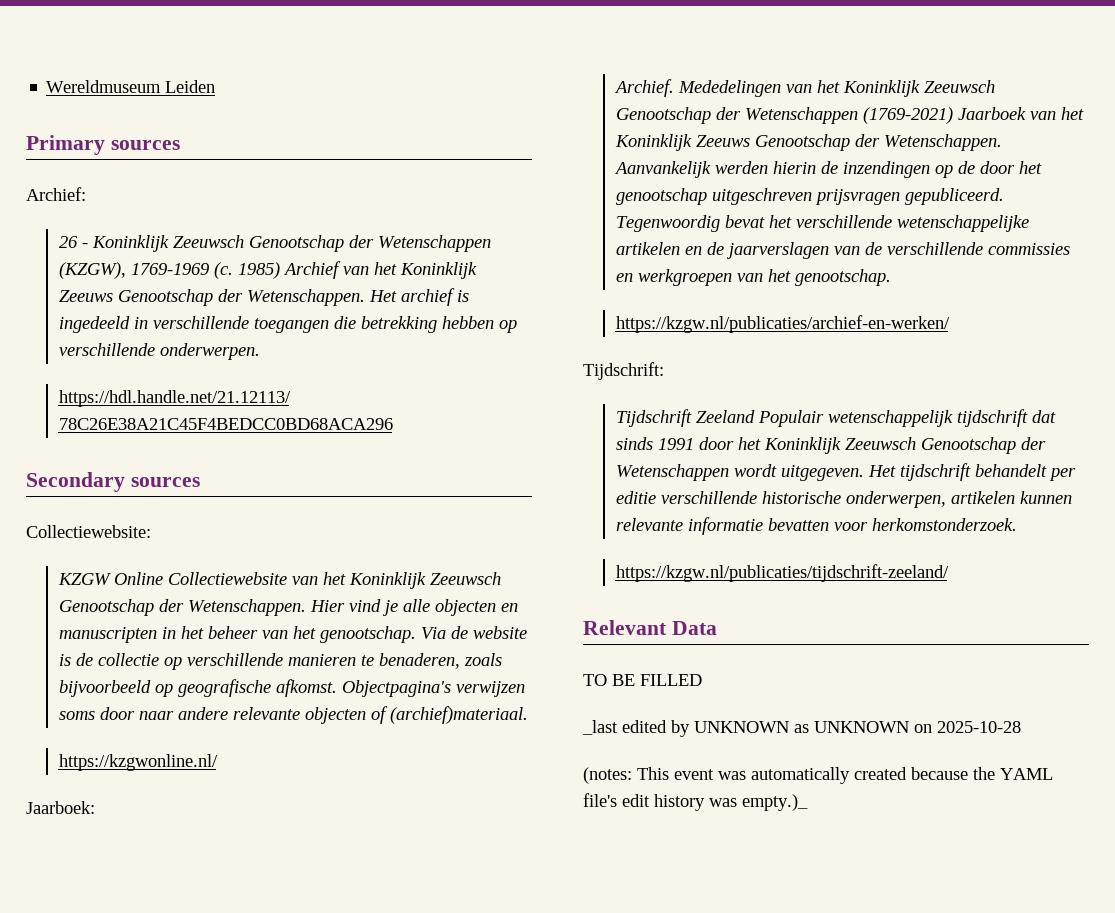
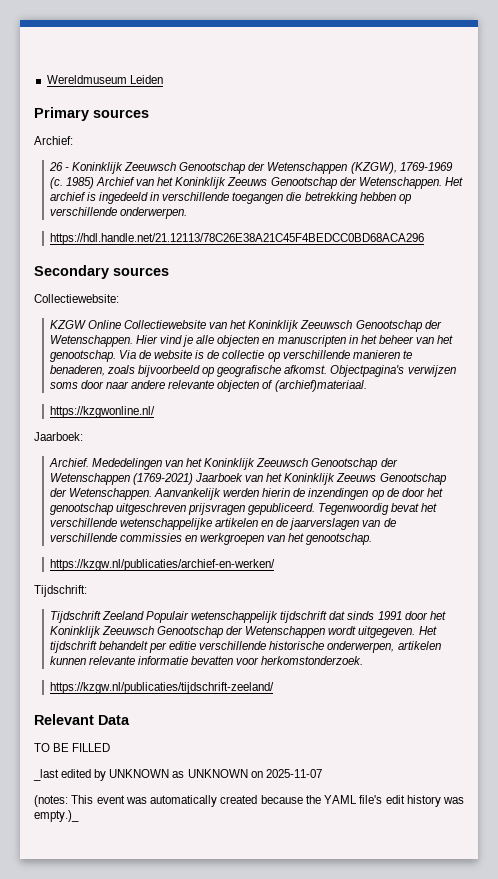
[937,721,1021,733] 2025-10-28 -> [265,769,322,778] 2025-11-07

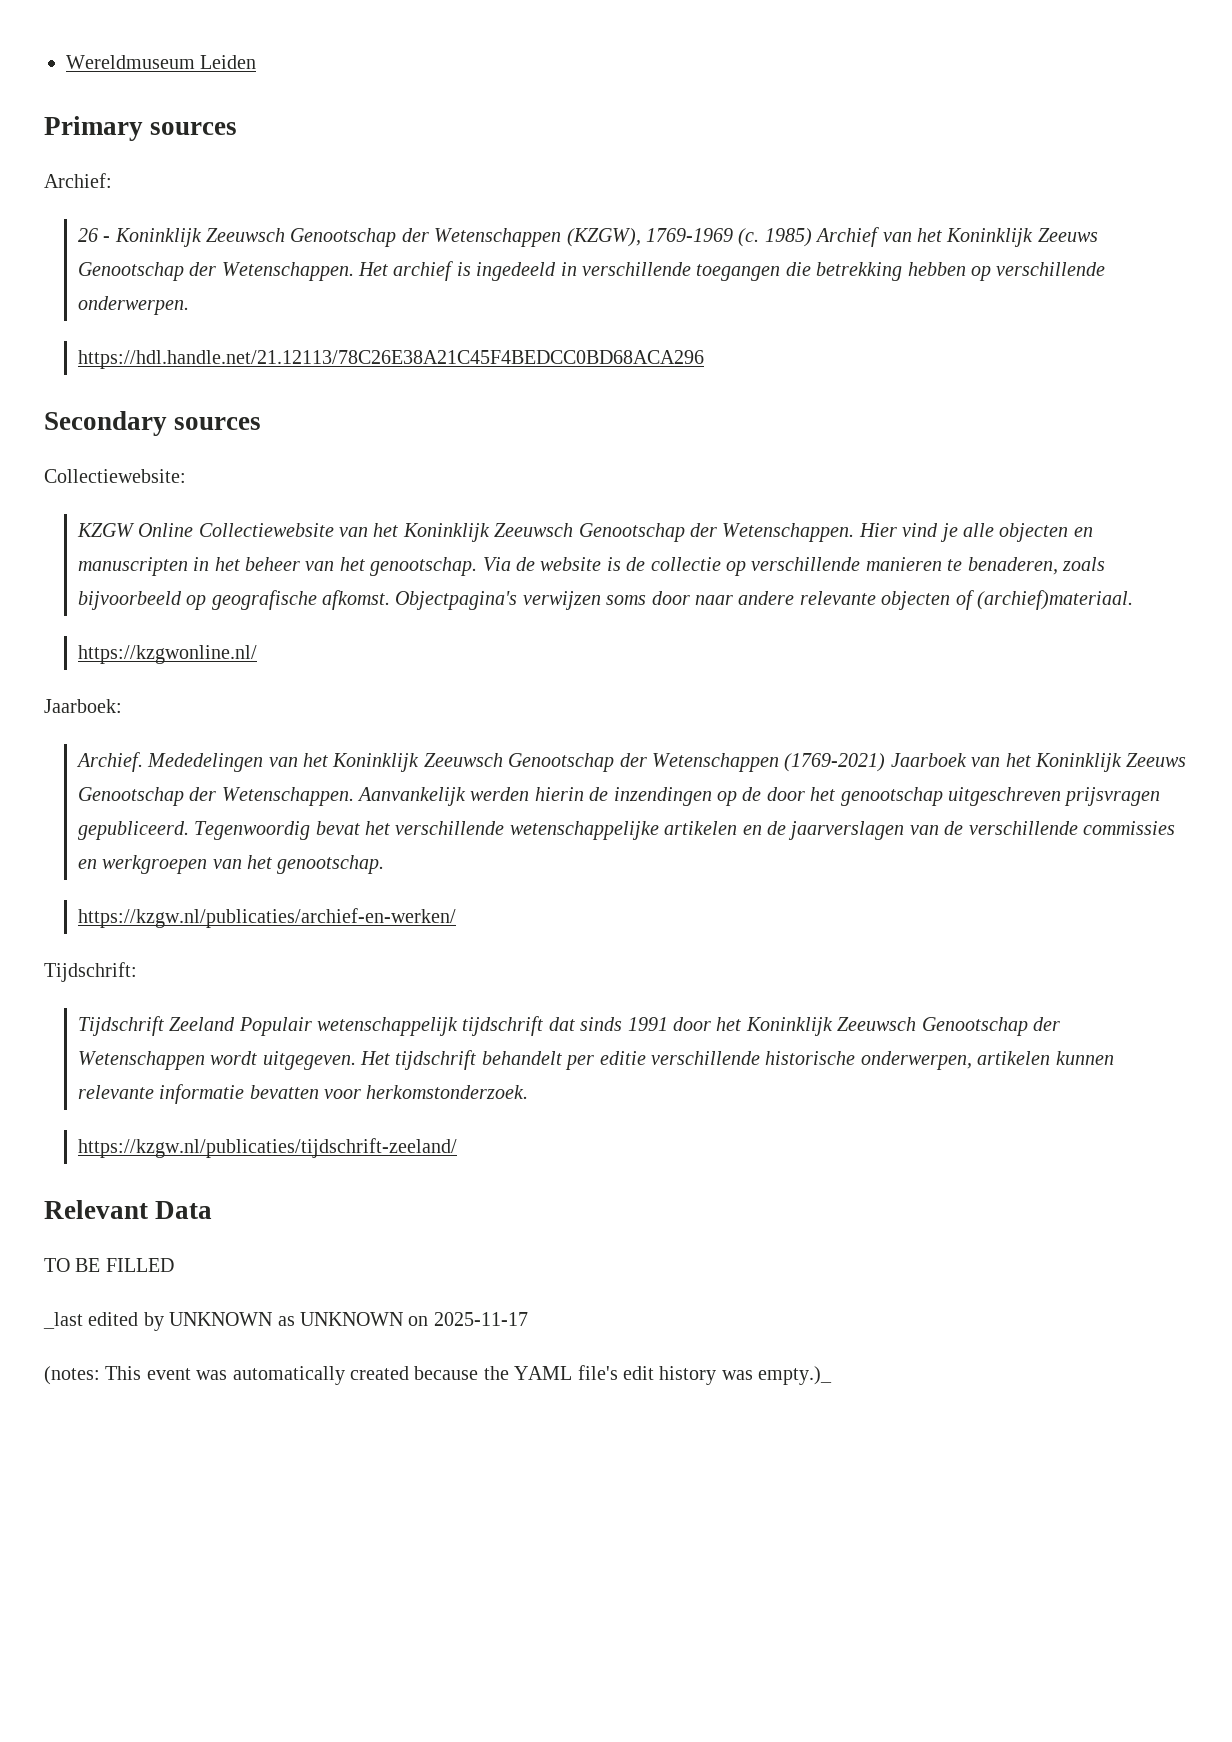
[265,769,322,778] 2025-11-07 -> [433,1312,528,1326] 2025-11-17

